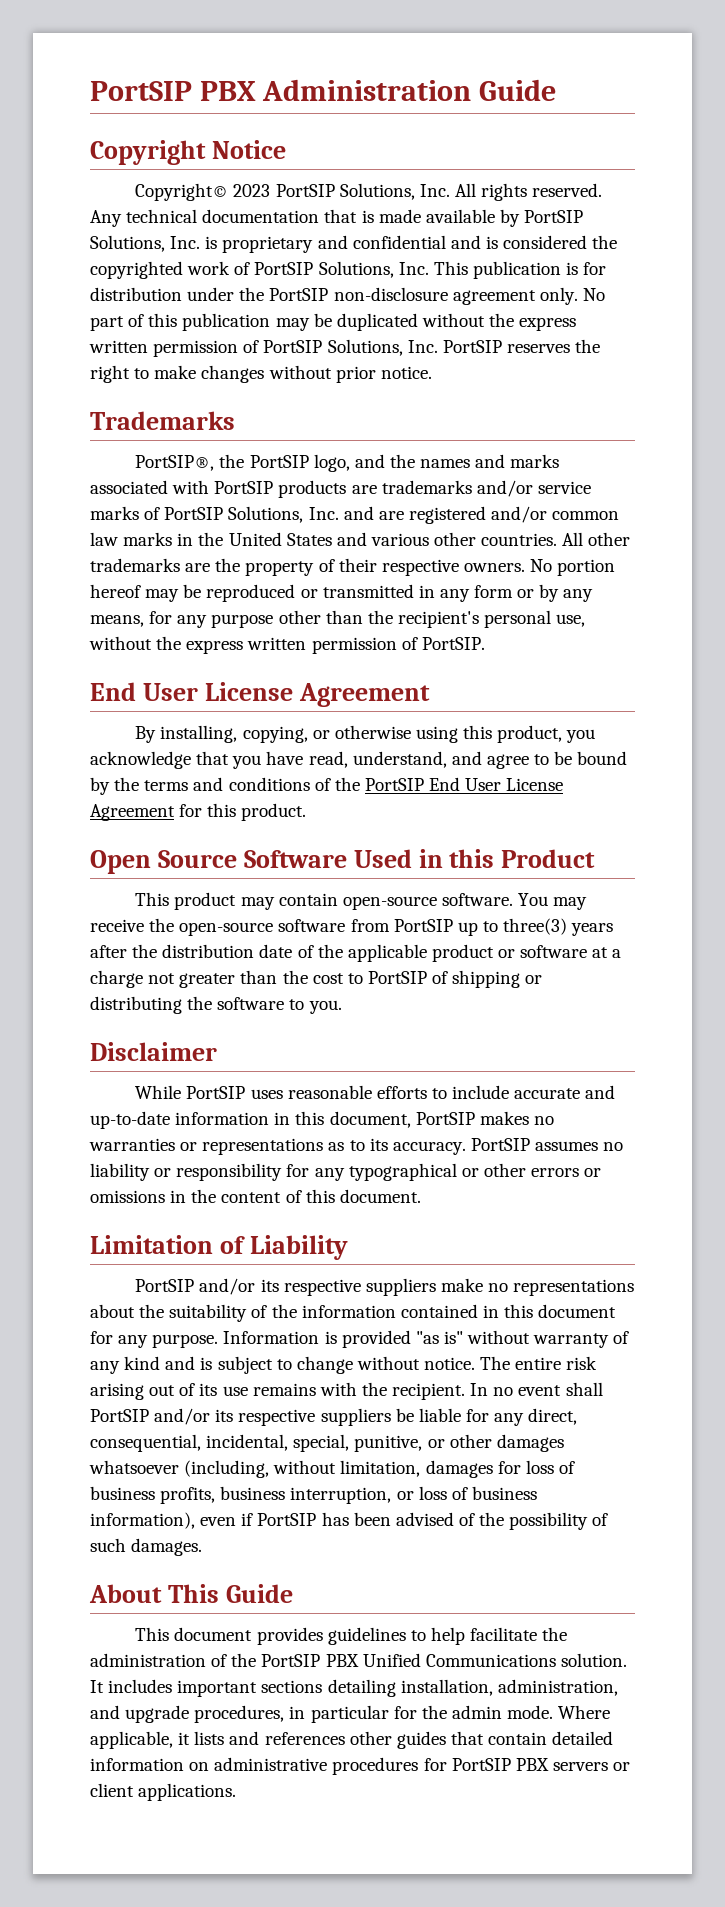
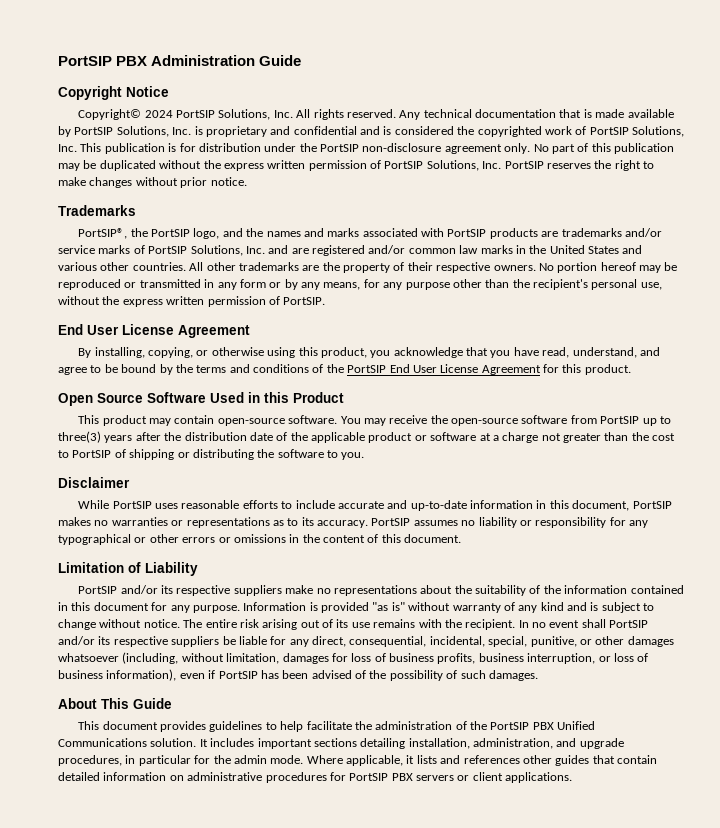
[233,184,271,197] 2023 -> [144,110,173,118] 2024

